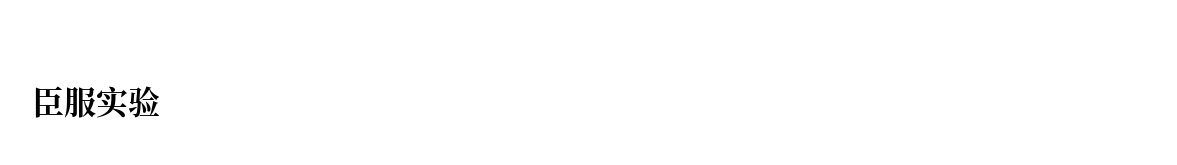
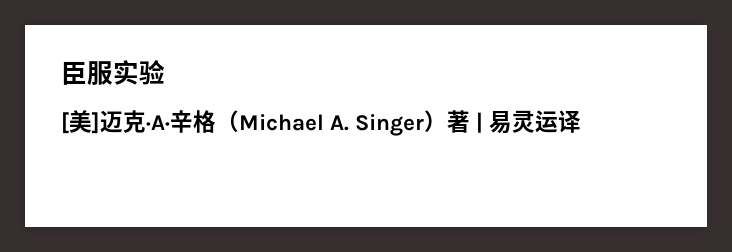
(160, 102) none -> [61,110,582,136] // [美]迈克·A·辛格（Michael A. Singer）著 | 易灵运译

